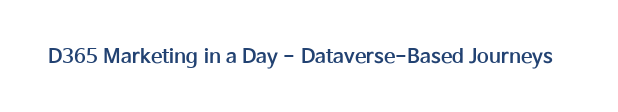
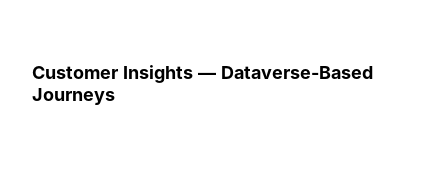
[48,48,296,69] D365 Marketing in a Day - -> [32,65,216,83] Customer Insights —

